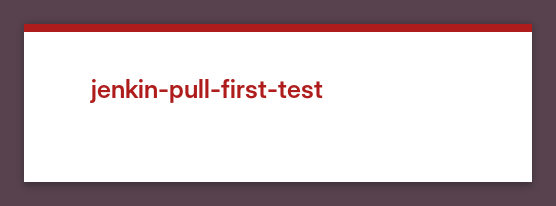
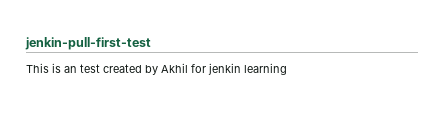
(323, 91) none -> [26,63,287,75] // This is an test created by Akhil for jenkin learning

